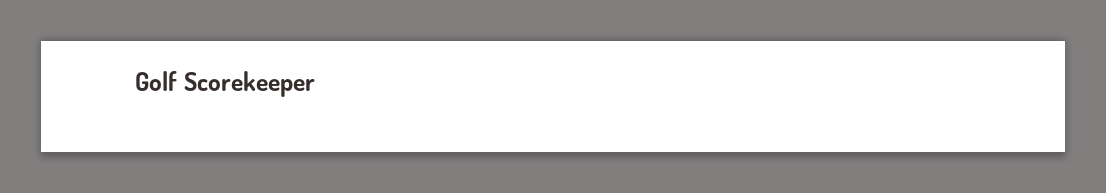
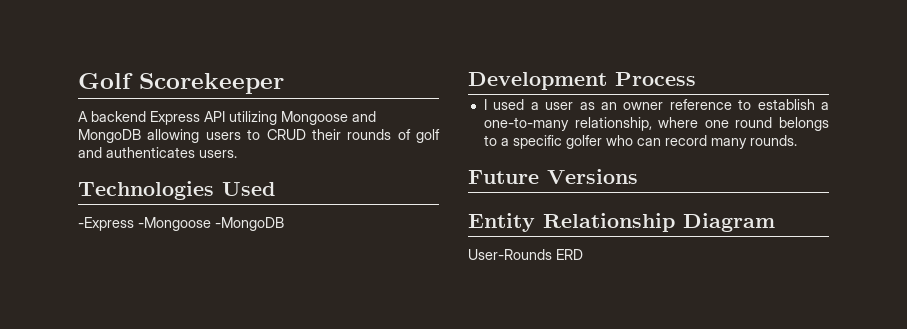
(315, 84) none -> [78,111,376,125] [78,129,440,143] [78,147,237,158] [78,181,275,200] [78,217,284,231] [468,72,696,90] [483,99,829,110] [483,117,829,131] [483,135,797,149] [468,169,638,184] [468,213,775,232] [468,249,583,260] // A backend Express API utilizing Mongoose and MongoDB allowing users to CRUD their rounds of golf and authenticates users. // Technologies Used // -Express -Mongoose -MongoDB // Development Process // I used a user as an owner reference to establish a one-to-many relationship, where one round belongs to a specific golfer who can record many rounds. // Future Versions // Entity Relationship Diagram // User-Rounds ERD

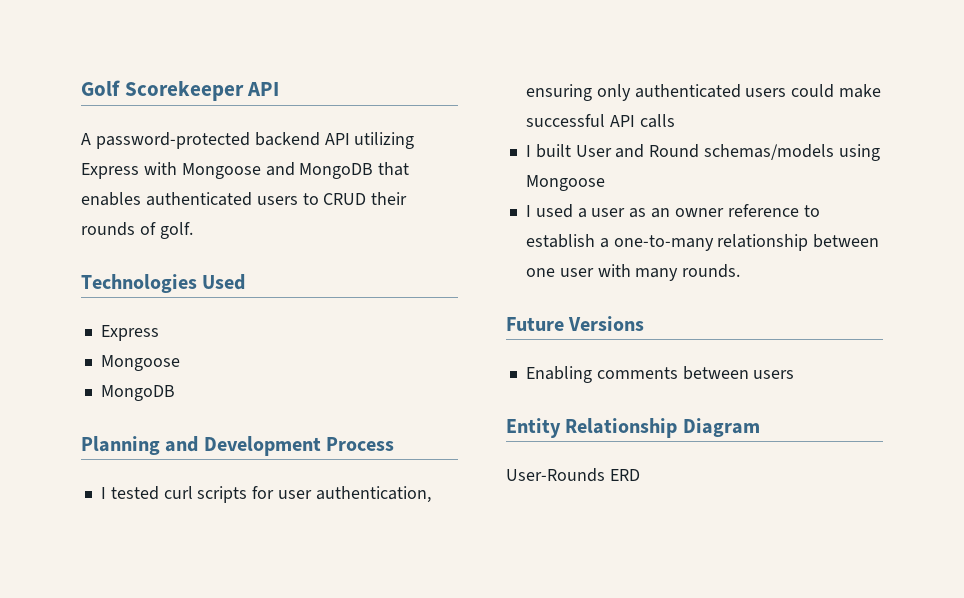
(284, 83) none -> [247,82,280,96] API
[91,111,376,125] [78,129,200,143] backend Express API utilizing Mongoose and MongoDB allowing -> [95,132,415,149] [81,162,410,179] [81,192,252,206] password-protected backend API utilizing Express with Mongoose and MongoDB that enables authenticated
[416,129,440,143] [78,147,237,158] [78,181,275,200] [78,217,284,231] [468,72,696,90] golf and authenticates users. // Technologies Used // -Express -Mongoose -MongoDB // Development Process -> [159,222,193,239] [81,274,246,293] [100,325,159,341] [100,355,180,371] [100,385,175,401] [81,436,395,456] [100,486,431,503] [525,84,882,101] [525,114,675,128] [525,144,880,161] [525,175,605,191] golf. // Technologies Used // Express // Mongoose // MongoDB // Planning and Development Process // I tested curl scripts for user authentication, ensuring only authenticated users could make successful API calls // I built User and Round schemas/models using Mongoose
[574,117,829,131] [483,135,707,149] relationship, where one round belongs to a specific golfer who can record -> [717,234,880,251] [525,264,631,277] relationship between one user with
(638, 176) none -> [525,366,795,383] // Enabling comments between users

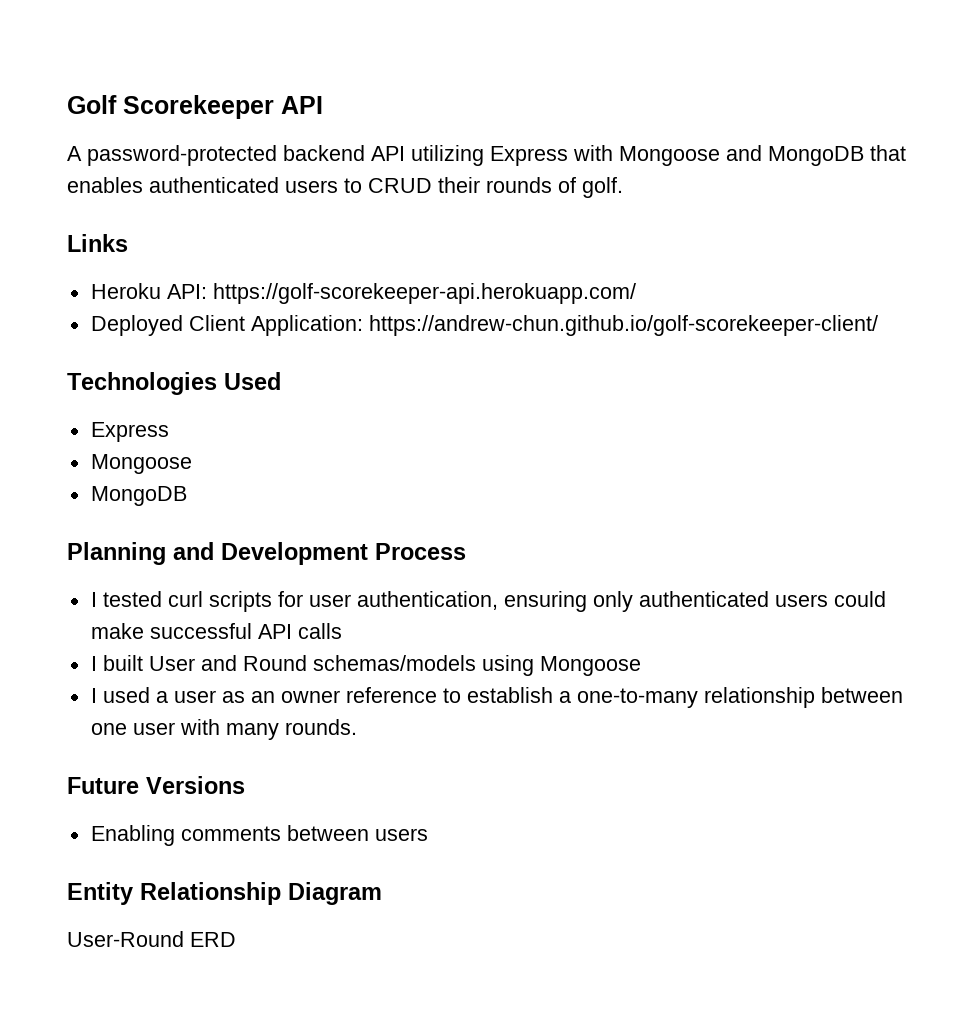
(193, 230) none -> [67,234,128,252] [90,283,636,304] [90,315,878,336] // Links // Heroku API: https://golf-scorekeeper-api.herokuapp.com/ // Deployed Client Application: https://andrew-chun.github.io/golf-scorekeeper-client/
[506,468,605,482] User-Rounds -> [67,931,184,947] User-Round

